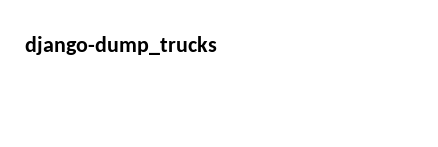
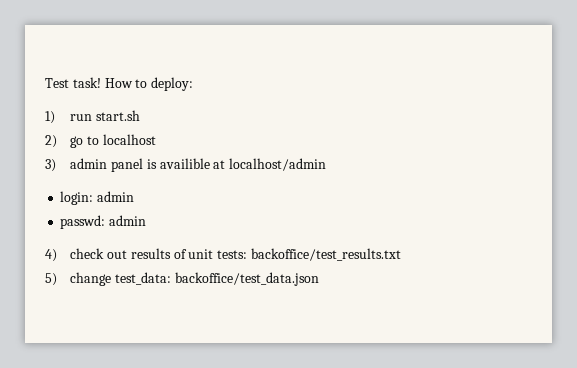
[25,36,217,55] django-dump_trucks -> [45,77,194,91] [45,110,141,124] [45,134,156,148] [45,158,327,172] [60,191,135,205] [60,215,147,229] [45,248,401,262] [45,272,319,286] Test task! How to deploy: // 1) run start.sh // 2) go to localhost // 3) admin panel is availible at localhost/admin // login: admin // passwd: admin // 4) check out results of unit tests: backoffice/test_results.txt // 5) change test_data: backoffice/test_data.json

